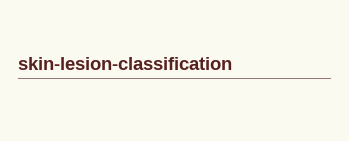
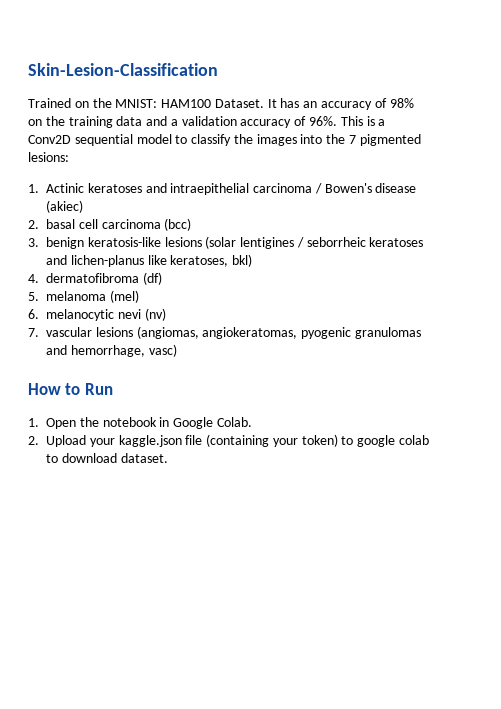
[18,57,232,70] skin-lesion-classification -> [28,63,218,76] [28,98,414,110] [28,116,386,128] [28,134,421,146] [28,152,69,162] [28,183,417,195] [46,200,83,213] [28,218,192,231] [28,236,424,249] [46,254,253,267] [28,272,162,285] [28,290,139,303] [28,308,166,321] [28,326,421,339] [46,344,177,357] [28,383,113,395] [28,417,252,429] [28,434,430,447] [46,453,168,463] Skin-Lesion-Classification // Trained on the MNIST: HAM100 Dataset. It has an accuracy of 98% on the training data and a validation accuracy of 96%. This is a Conv2D sequential model to classify the images into the 7 pigmented lesions: // 1. Actinic keratoses and intraepithelial carcinoma / Bowen's disease (akiec) // 2. basal cell carcinoma (bcc) // 3. benign keratosis-like lesions (solar lentigines / seborrheic keratoses and lichen-planus like keratoses, bkl) // 4. dermatofibroma (df) // 5. melanoma (mel) // 6. melanocytic nevi (nv) // 7. vascular lesions (angiomas, angiokeratomas, pyogenic granulomas and hemorrhage, vasc) // How to Run // 1. Open the notebook in Google Colab. // 2. Upload your kaggle.json file (containing your token) to google colab to download dataset.

